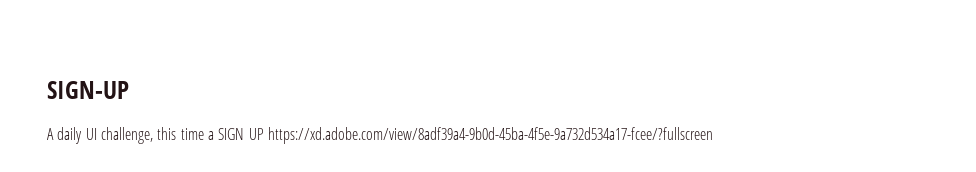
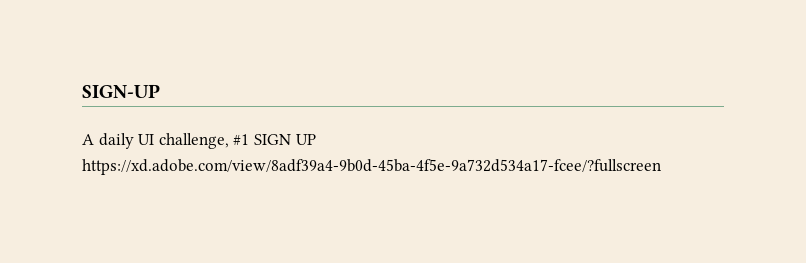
[157,127,214,140] this time a -> [233,134,250,145] #1

